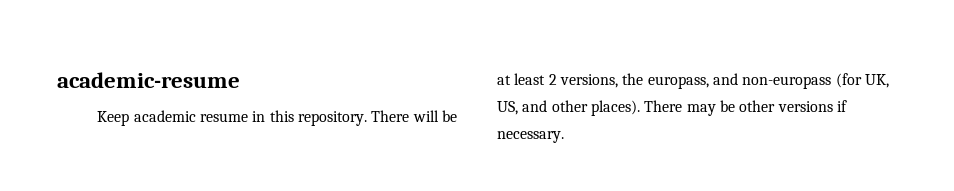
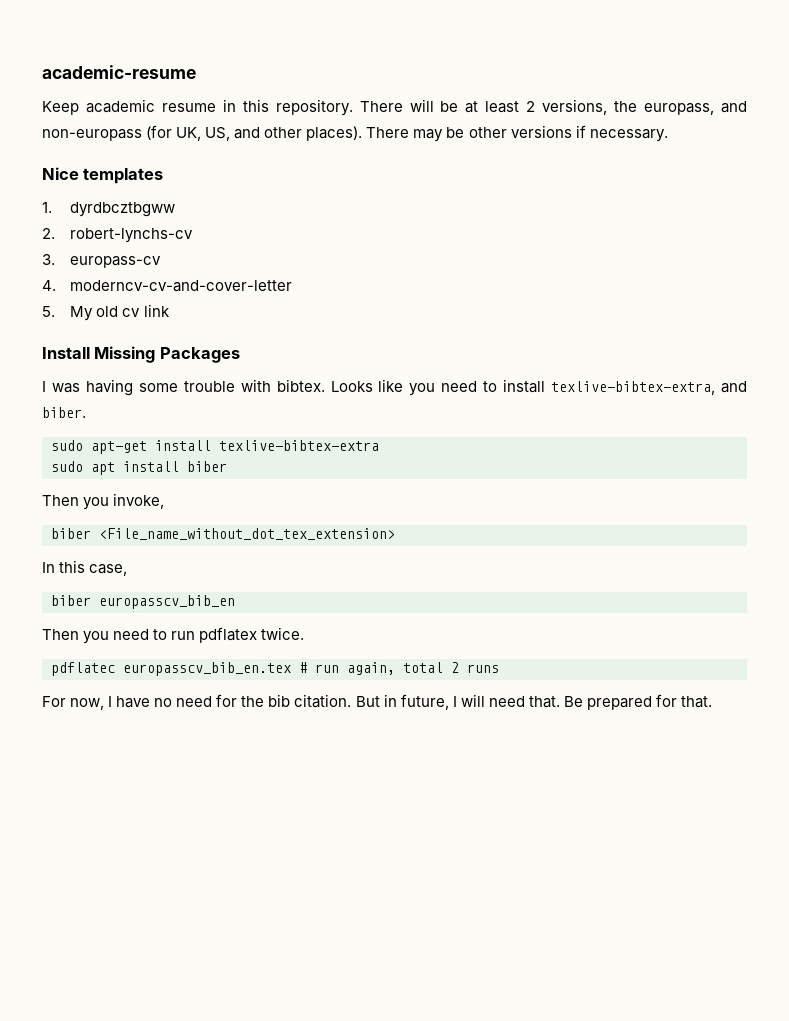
(564, 137) none -> [42,167,164,184] [42,202,176,217] [42,228,194,243] [42,254,162,268] [42,280,293,292] [42,304,170,321] [42,346,240,363] [42,379,748,396] [42,407,86,418] [51,440,379,454] [51,461,227,475] [42,493,165,510] [51,528,395,540] [42,560,128,576] [51,595,235,609] [42,627,305,644] [51,662,499,676] [42,694,712,710] // Nice templates // 1. dyrdbcztbgww // 2. robert-lynchs-cv // 3. europass-cv // 4. moderncv-cv-and-cover-letter // 5. My old cv link // Install Missing Packages // I was having some trouble with bibtex. Looks like you need to install texlive-bibtex-extra, and biber. // sudo apt-get install texlive-bibtex-extra // sudo apt install biber // Then you invoke, // biber <File_name_without_dot_tex_extension> // In this case, // biber europasscv_bib_en // Then you need to run pdflatex twice. // pdflatec europasscv_bib_en.tex # run again, total 2 runs // For now, I have no need for the bib citation. But in future, I will need that. Be prepared for that.

